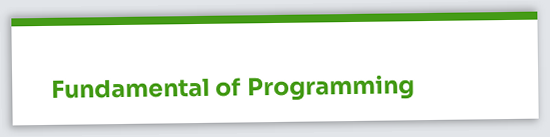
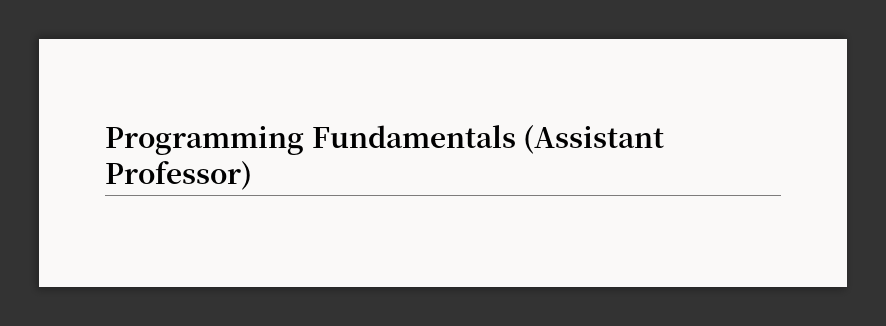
[51,74,415,102] Fundamental of Programming -> [105,125,665,155] [105,161,252,190] Programming Fundamentals (Assistant Professor)

